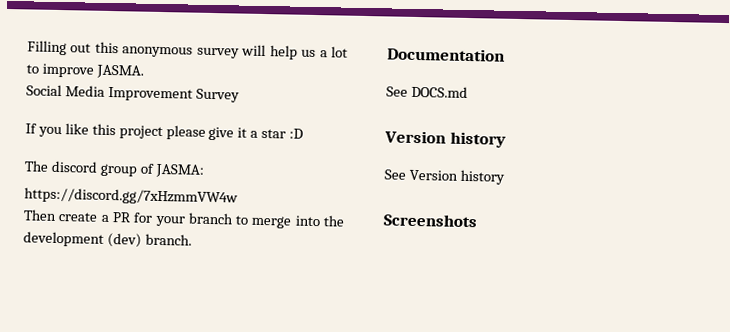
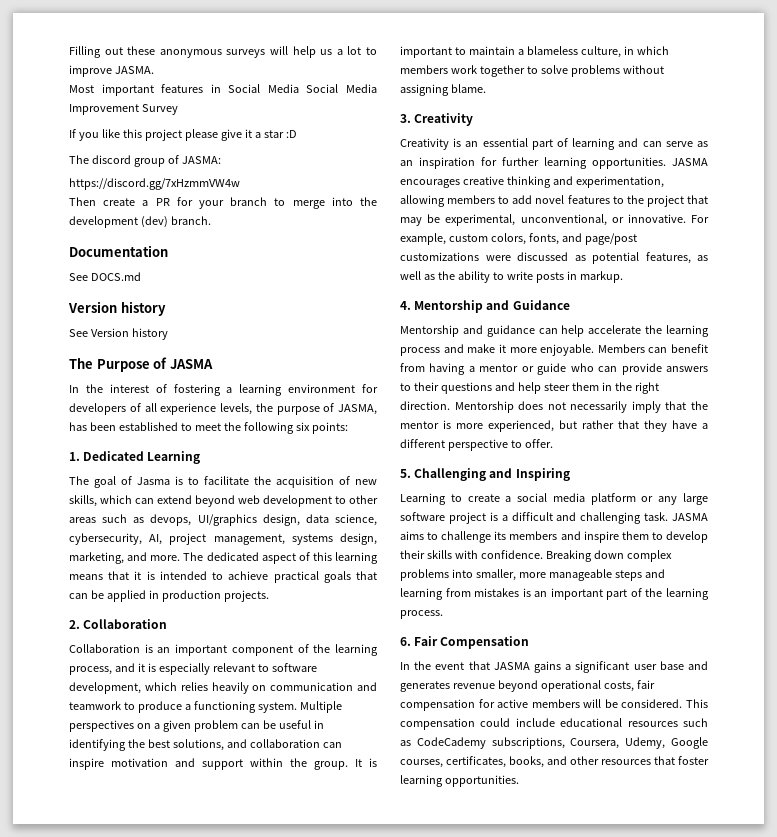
[94,41,240,59] this anonymous survey -> [127,46,266,58] these anonymous surveys
(144, 71) none -> [69,84,299,96] Most important features in Social Media
[383,213,478,228] Screenshots -> [69,357,213,372] [69,384,378,396] [69,403,377,415] [69,422,348,434] [69,451,201,464] [69,476,377,488] [69,495,378,507] [69,514,377,526] [69,533,377,545] [69,552,378,564] [69,571,377,583] [69,590,269,602] [69,619,168,629] [69,644,378,656] [69,663,317,675] [69,682,377,694] [69,701,342,713] [69,720,324,732] [69,739,342,751] [69,758,377,770] [400,46,669,58] [400,65,664,77] [400,84,486,96] [400,113,474,126] [400,138,708,150] [400,157,708,169] [400,176,664,188] [400,195,708,207] [400,214,709,226] [400,233,637,245] [400,252,708,264] [400,271,623,283] [400,300,570,313] [400,325,709,337] [400,344,708,356] [400,363,708,375] [400,382,659,394] [400,401,708,413] [400,420,708,432] [400,439,553,451] [400,468,570,481] [400,493,708,505] [400,512,708,524] [400,531,708,543] [400,550,672,562] [400,569,665,581] [400,588,709,600] [400,610,443,619] [400,636,530,649] [400,661,708,673] [400,680,655,692] [400,699,708,711] [400,718,708,730] [400,737,708,749] [400,756,709,768] [400,775,519,787] The Purpose of JASMA // In the interest of fostering a learning environment for developers of all experience levels, the purpose of JASMA, has been established to meet the following six points: // 1. Dedicated Learning // The goal of Jasma is to facilitate the acquisition of new skills, which can extend beyond web development to other areas such as devops, UI/graphics design, data science, cybersecurity, AI, project management, systems design, marketing, and more. The dedicated aspect of this learning means that it is intended to achieve practical goals that can be applied in production projects. // 2. Collaboration // Collaboration is an important component of the learning process, and it is especially relevant to software development, which relies heavily on communication and teamwork to produce a functioning system. Multiple perspectives on a given problem can be useful in identifying the best solutions, and collaboration can inspire motivation and support within the group. It is important to maintain a blameless culture, in which members work together to solve problems without assigning blame. // 3. Creativity // Creativity is an essential part of learning and can serve as an inspiration for further learning opportunities. JASMA encourages creative thinking and experimentation, allowing members to add novel features to the project that may be experimental, unconventional, or innovative. For example, custom colors, fonts, and page/post customizations were discussed as potential features, as well as the ability to write posts in markup. // 4. Mentorship and Guidance // Mentorship and guidance can help accelerate the learning process and make it more enjoyable. Members can benefit from having a mentor or guide who can provide answers to their questions and help steer them in the right direction. Mentorship does not necessarily imply that the mentor is more experienced, but rather that they have a different perspective to offer. // 5. Challenging and Inspiring // Learning to create a social media platform or any large software project is a difficult and challenging task. JASMA aims to challenge its members and inspire them to develop their skills with confidence. Breaking down complex problems into smaller, more manageable steps and learning from mistakes is an important part of the learning process. // 6. Fair Compensation // In the event that JASMA gains a significant user base and generates revenue beyond operational costs, fair compensation for active members will be considered. This compensation could include educational resources such as CodeCademy subscriptions, Coursera, Udemy, Google courses, certificates, books, and other resources that foster learning opportunities.

